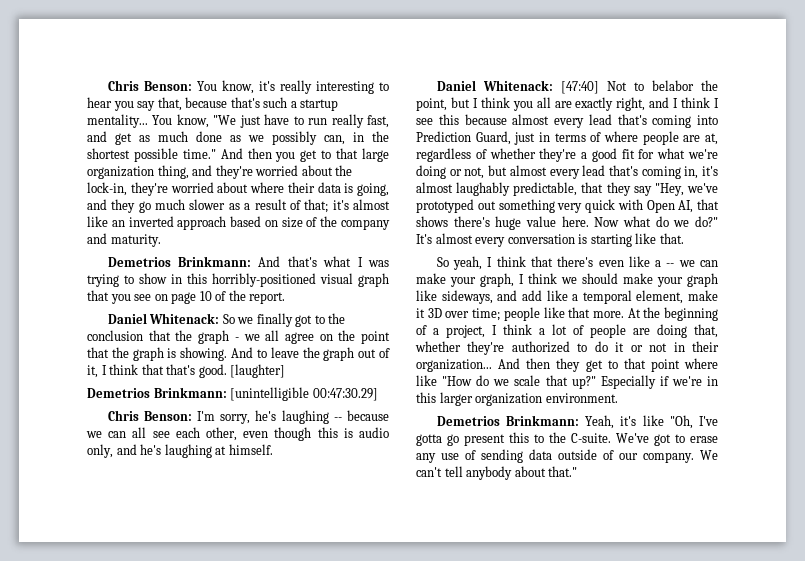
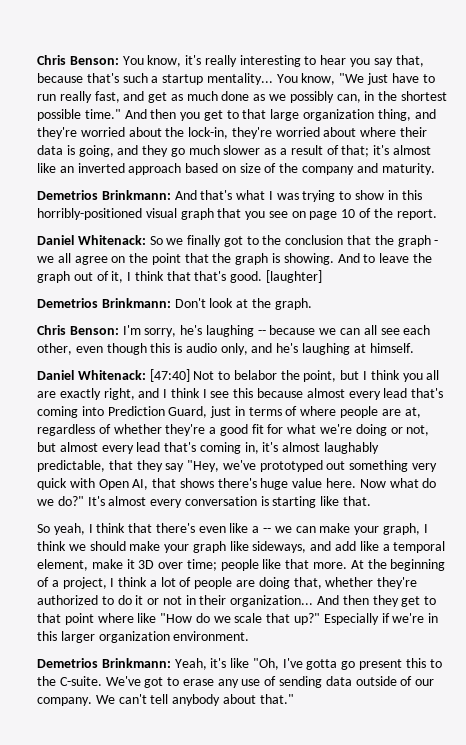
[230,387,378,401] [unintelligible 00:47:30.29] -> [174,298,312,310] Don't look at the graph.

